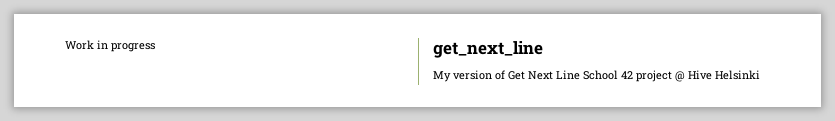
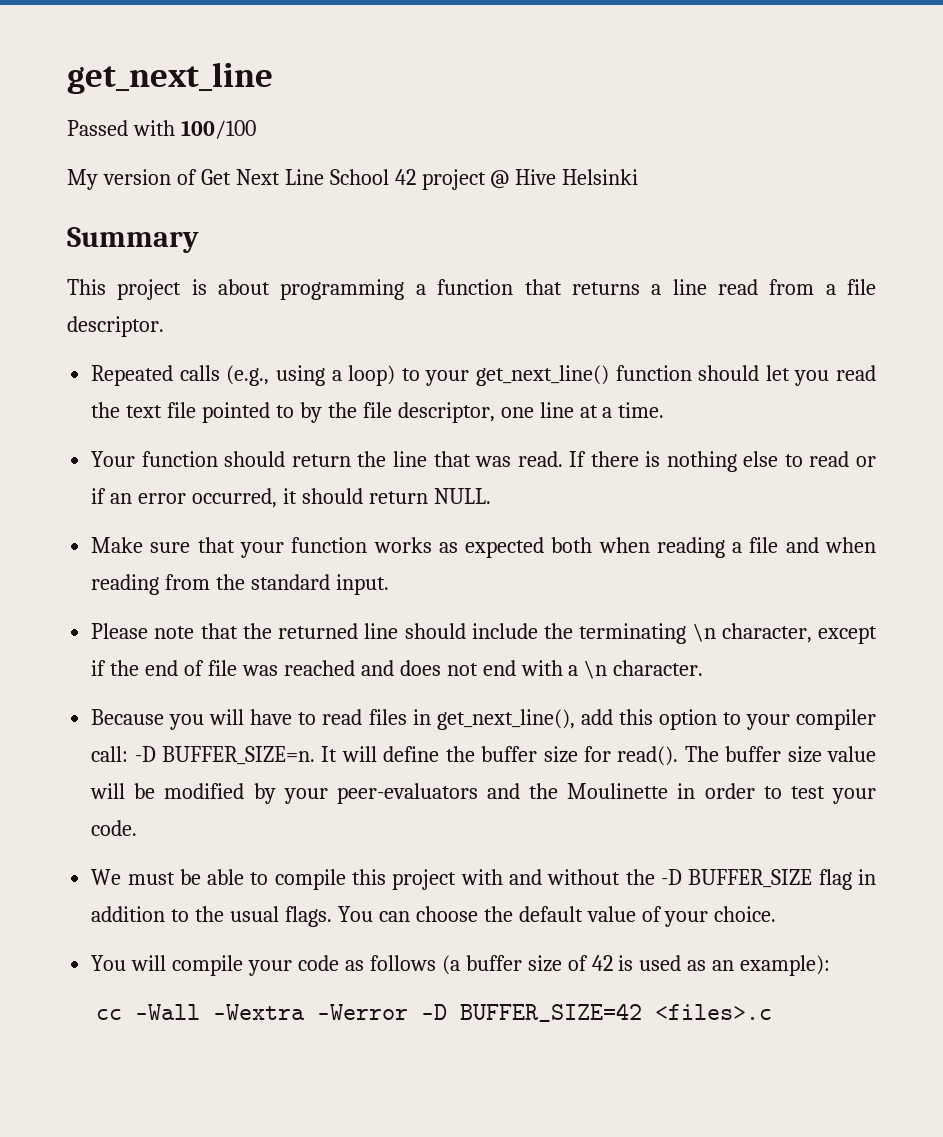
[65,40,155,52] [433,41,543,58] Work in progress // get_next_line -> [67,62,273,94] [67,120,256,139] get_next_line // Passed with 100/100
(760, 75) none -> [67,227,199,253] [67,279,877,300] [67,316,164,337] [91,365,877,386] [91,402,665,423] [91,451,876,472] [91,488,491,508] [91,537,876,558] [91,574,389,595] [91,623,878,644] [91,660,704,679] [91,709,876,730] [91,746,876,766] [90,783,876,804] [91,820,138,836] [91,869,877,890] [91,906,777,927] [91,955,831,976] [96,1003,773,1022] // Summary // This project is about programming a function that returns a line read from a file descriptor. // Repeated calls (e.g., using a loop) to your get_next_line() function should let you read the text file pointed to by the file descriptor, one line at a time. // Your function should return the line that was read. If there is nothing else to read or if an error occurred, it should return NULL. // Make sure that your function works as expected both when reading a file and when reading from the standard input. // Please note that the returned line should include the terminating \n character, except if the end of file was reached and does not end with a \n character. // Because you will have to read files in get_next_line(), add this option to your compiler call: -D BUFFER_SIZE=n. It will define the buffer size for read(). The buffer size value will be modified by your peer-evaluators and the Moulinette in order to test your code. // We must be able to compile this project with and without the -D BUFFER_SIZE flag in addition to the usual flags. You can choose the default value of your choice. // You will compile your code as follows (a buffer size of 42 is used as an example): // cc -Wall -Wextra -Werror -D BUFFER_SIZE=42 <files>.c

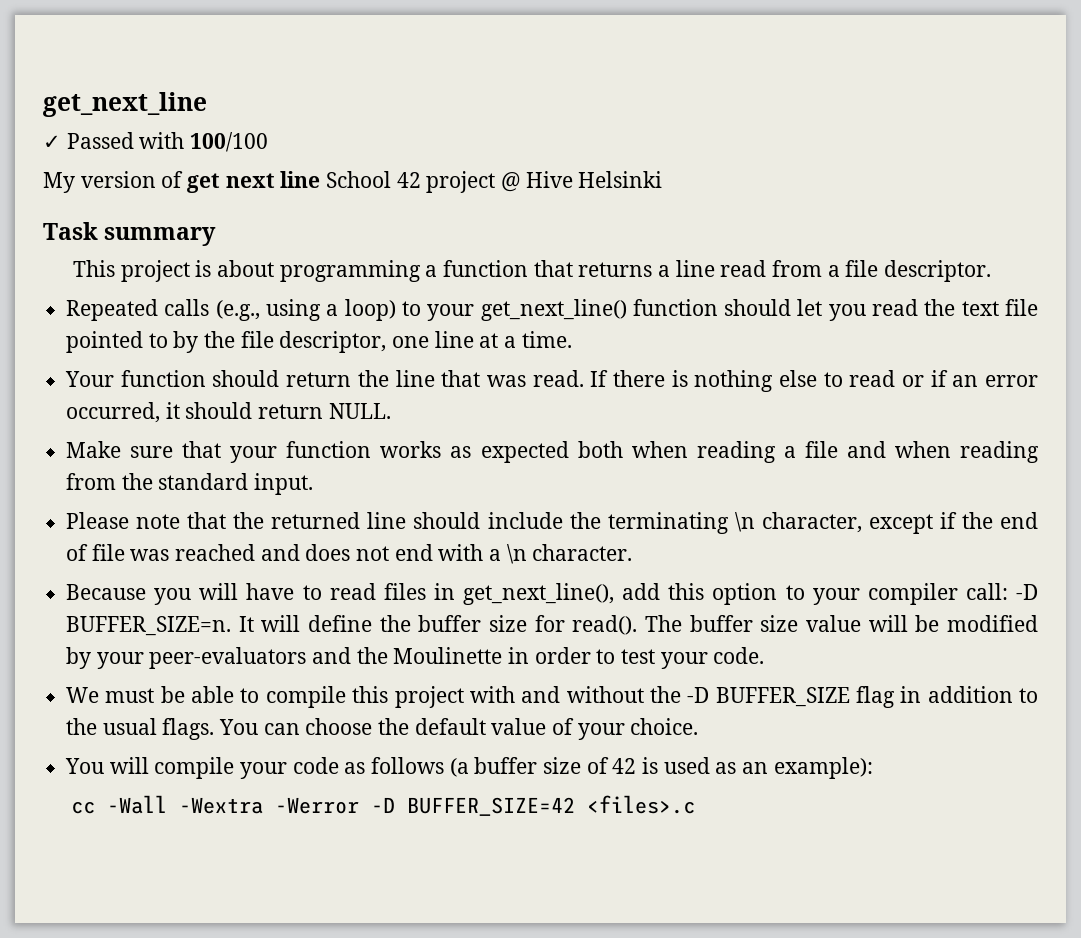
(273, 78) none -> [43,135,61,149] ✓
[200,169,324,185] Get Next Line -> [187,171,321,193] get next line
[67,227,199,253] Summary -> [43,222,217,246] Task summary

